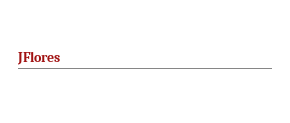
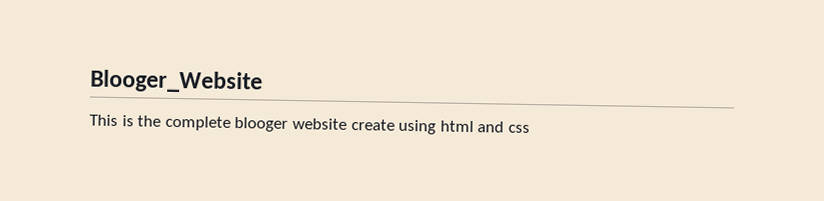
[17,51,60,65] JFlores -> [90,69,263,94] [89,114,530,135] Blooger_Website // This is the complete blooger website create using html and css

